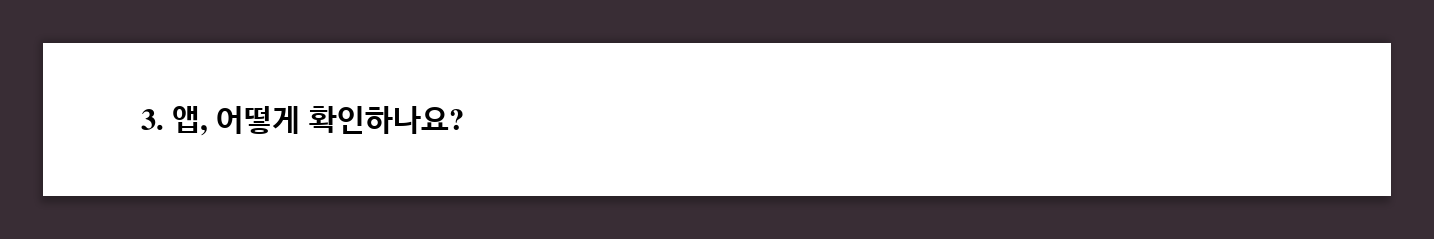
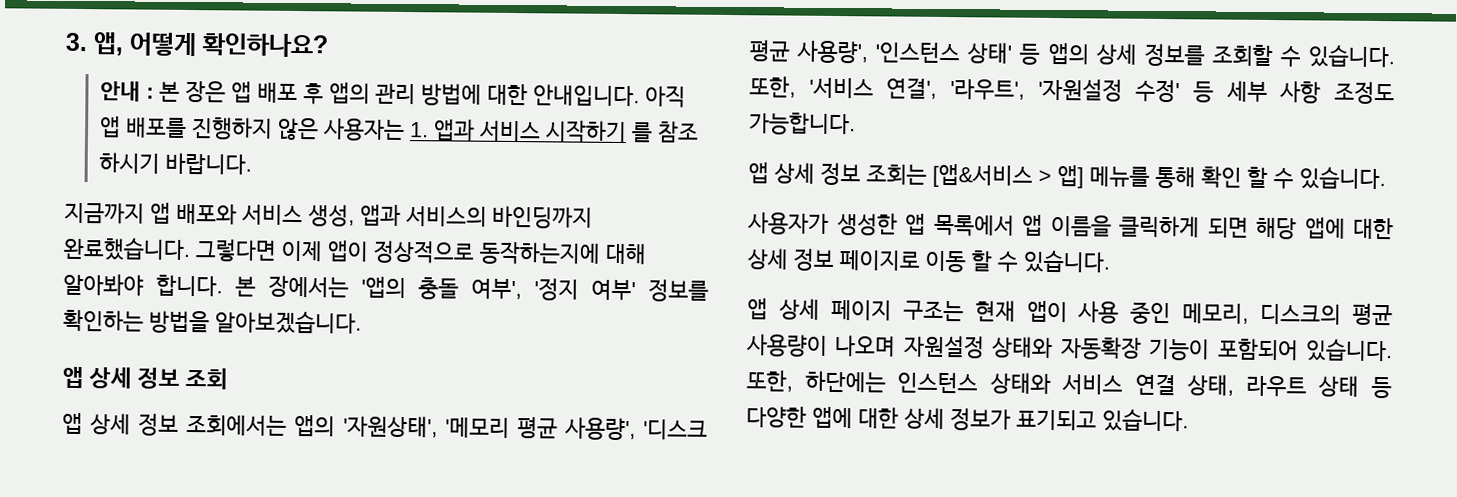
(464, 120) none -> [99,80,686,108] [99,116,699,144] [98,152,252,175] [64,202,593,229] [63,236,647,265] [63,273,709,302] [63,309,362,334] [62,366,229,390] [62,412,708,441] [749,39,1395,68] [749,76,1395,105] [749,112,856,136] [748,162,1386,190] [747,212,1394,240] [747,248,1110,273] [747,298,1393,326] [746,334,1393,362] [746,370,1392,399] [746,406,1189,432] // 안내 : 본 장은 앱 배포 후 앱의 관리 방법에 대한 안내입니다. 아직 앱 배포를 진행하지 않은 사용자는 1. 앱과 서비스 시작하기 를 참조 하시기 바랍니다. // 지금까지 앱 배포와 서비스 생성, 앱과 서비스의 바인딩까지 완료했습니다. 그렇다면 이제 앱이 정상적으로 동작하는지에 대해 알아봐야 합니다. 본 장에서는 '앱의 충돌 여부', '정지 여부' 정보를 확인하는 방법을 알아보겠습니다. // 앱 상세 정보 조회 // 앱 상세 정보 조회에서는 앱의 '자원상태', '메모리 평균 사용량', '디스크 평균 사용량', '인스턴스 상태' 등 앱의 상세 정보를 조회할 수 있습니다. 또한, '서비스 연결', '라우트', '자원설정 수정' 등 세부 사항 조정도 가능합니다. // 앱 상세 정보 조회는 [앱&서비스 > 앱] 메뉴를 통해 확인 할 수 있습니다. // 사용자가 생성한 앱 목록에서 앱 이름을 클릭하게 되면 해당 앱에 대한 상세 정보 페이지로 이동 할 수 있습니다. // 앱 상세 페이지 구조는 현재 앱이 사용 중인 메모리, 디스크의 평균 사용량이 나오며 자원설정 상태와 자동확장 기능이 포함되어 있습니다. 또한, 하단에는 인스턴스 상태와 서비스 연결 상태, 라우트 상태 등 다양한 앱에 대한 상세 정보가 표기되고 있습니다.

